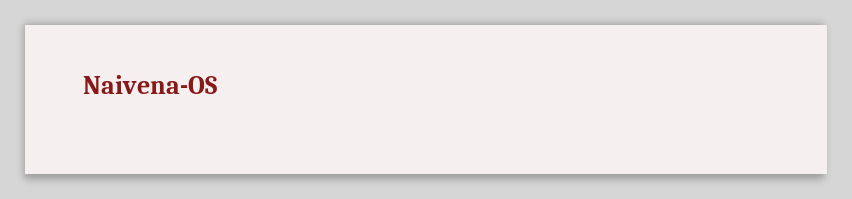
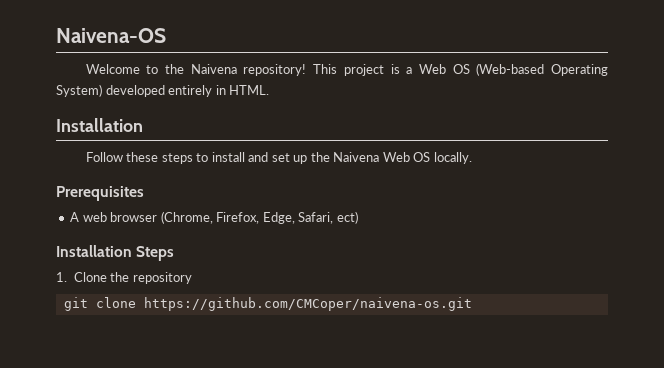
(217, 84) none -> [85,63,608,76] [56,84,270,97] [56,118,143,132] [85,152,472,164] [56,186,144,201] [70,211,358,224] [56,245,175,261] [56,272,192,284] [63,297,472,311] // Welcome to the Naivena repository! This project is a Web OS (Web-based Operating System) developed entirely in HTML. // Installation // Follow these steps to install and set up the Naivena Web OS locally. // Prerequisites // A web browser (Chrome, Firefox, Edge, Safari, ect) // Installation Steps // 1. Clone the repository // git clone https://github.com/CMCoper/naivena-os.git

